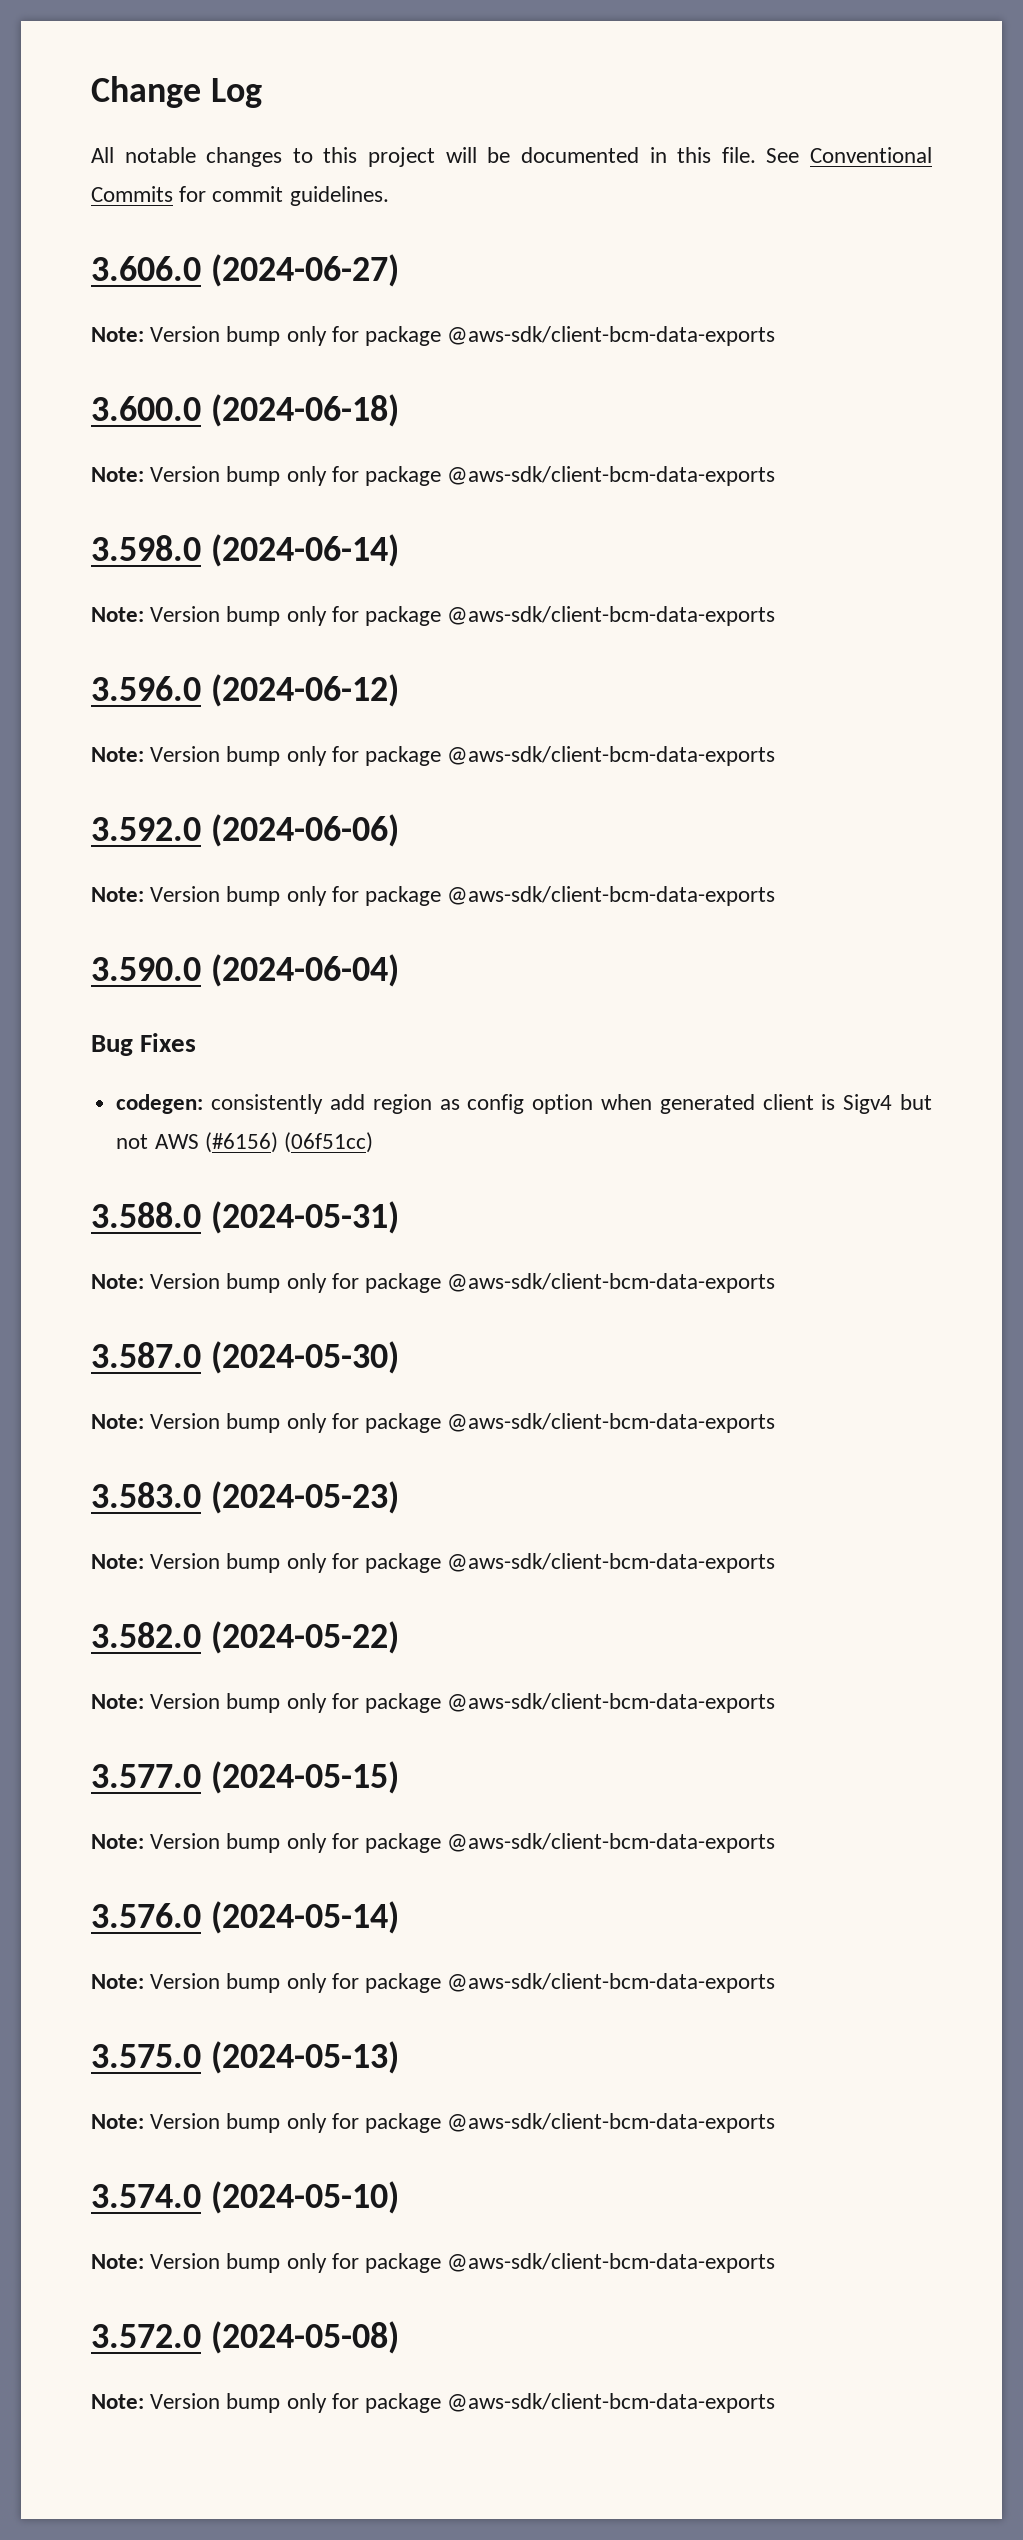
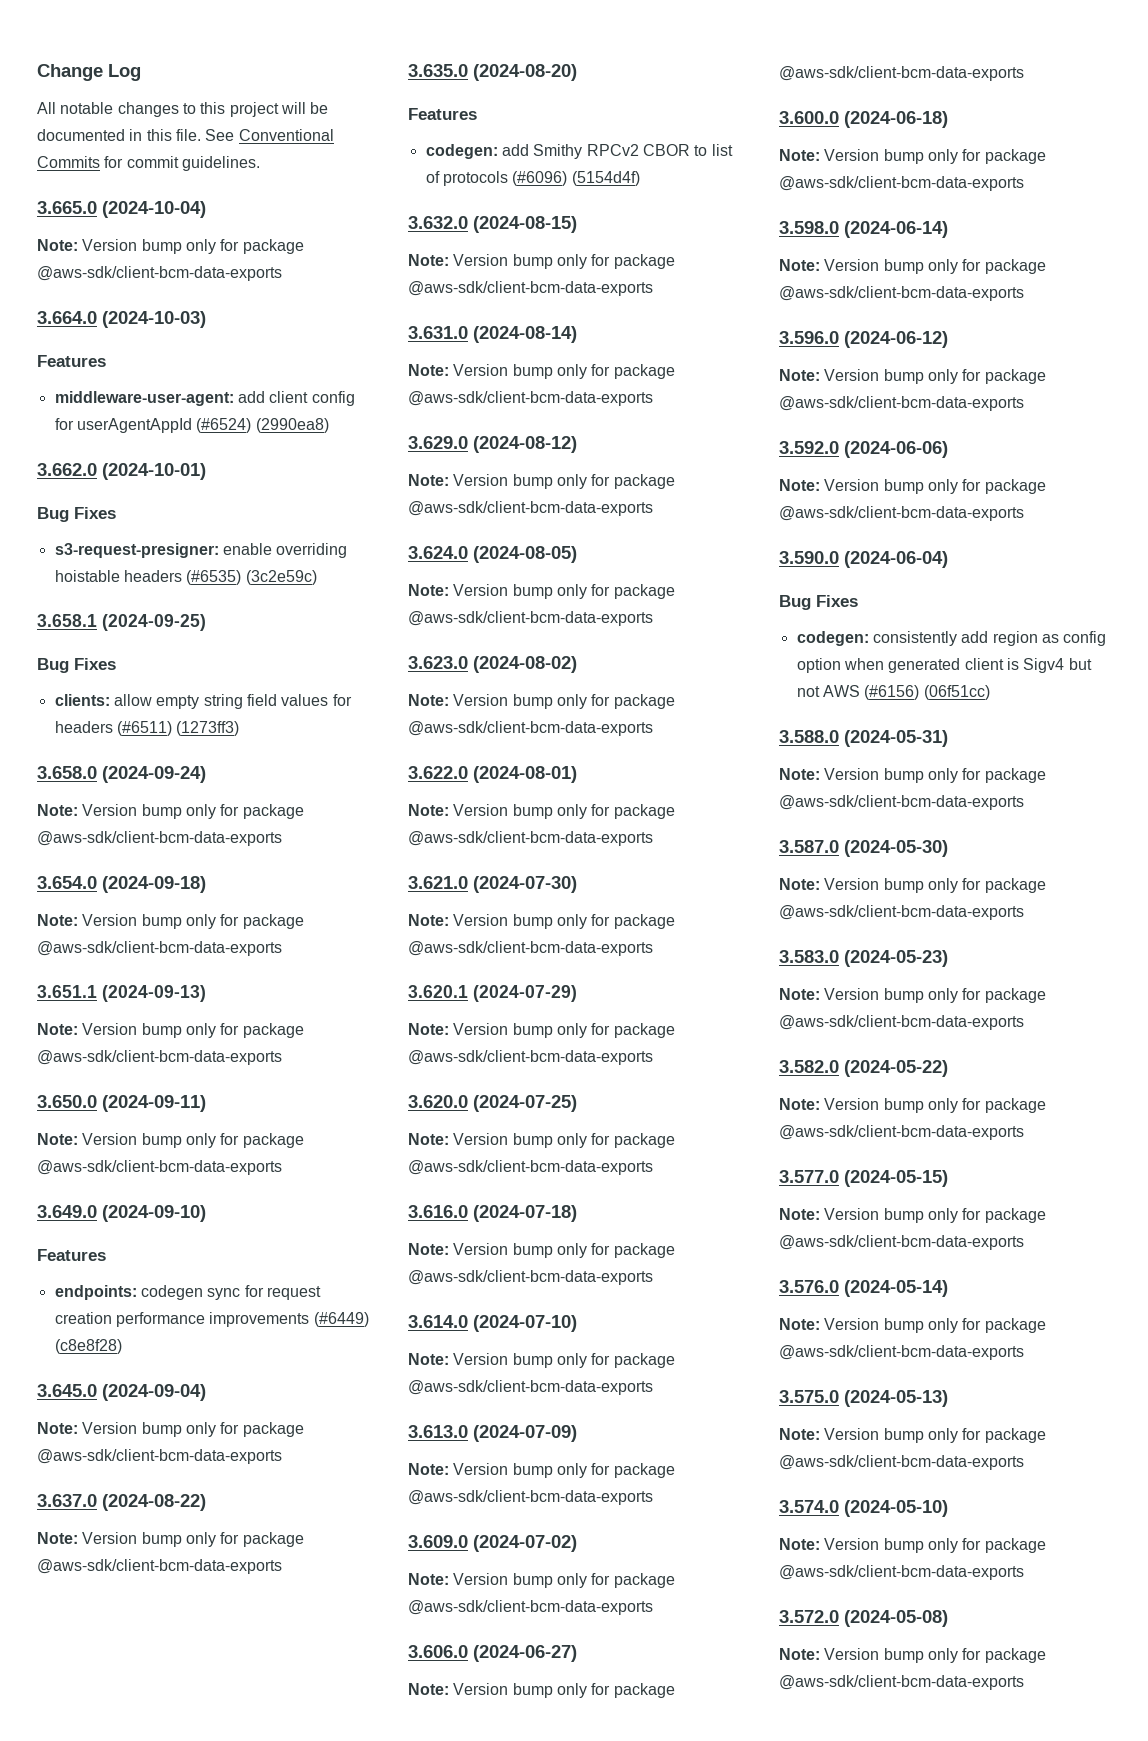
(389, 196) none -> [37,201,206,218] [37,239,304,254] [37,266,282,281] [37,311,206,328] [37,355,106,367] [54,391,355,406] [54,418,329,433] [37,463,206,480] [37,507,116,522] [54,543,348,558] [54,570,317,585] [37,614,206,631] [37,658,116,673] [54,694,352,709] [54,721,240,736] [37,766,206,783] [37,804,304,819] [37,831,282,846] [37,876,206,893] [37,914,304,929] [37,941,282,956] [37,985,206,1002] [37,1023,304,1038] [37,1050,282,1065] [37,1095,206,1112] [37,1133,304,1148] [37,1160,282,1175] [37,1205,206,1222] [37,1249,106,1261] [54,1285,321,1300] [54,1312,369,1327] [54,1339,122,1354] [37,1384,206,1401] [37,1422,304,1437] [37,1449,282,1464] [37,1494,206,1511] [37,1532,304,1547] [37,1559,282,1574] [408,64,577,81] [408,108,477,120] [425,144,733,159] [425,171,640,186] [408,216,577,233] [408,254,675,269] [408,281,653,296] [408,326,577,343] [408,364,675,379] [408,391,653,406] [408,436,577,453] [408,474,675,489] [408,501,653,516] [408,546,577,563] [408,584,675,599] [408,611,653,626] [408,656,577,673] [408,694,675,709] [408,721,653,736] [408,766,577,783] [408,804,675,819] [408,831,653,846] [408,876,577,893] [408,914,675,929] [408,941,653,956] [408,985,577,1002] [408,1023,675,1038] [408,1050,653,1065] [408,1095,577,1112] [408,1133,675,1148] [408,1160,653,1175] [408,1205,577,1222] [408,1243,675,1258] [408,1270,653,1285] [408,1315,577,1332] [408,1353,675,1368] [408,1380,653,1395] [408,1425,577,1442] [408,1463,675,1478] [408,1490,653,1505] [408,1535,577,1552] [408,1573,675,1588] [408,1600,653,1615] // 3.665.0 (2024-10-04) // Note: Version bump only for package @aws-sdk/client-bcm-data-exports // 3.664.0 (2024-10-03) // Features // middleware-user-agent: add client config for userAgentAppId (#6524) (2990ea8) // 3.662.0 (2024-10-01) // Bug Fixes // s3-request-presigner: enable overriding hoistable headers (#6535) (3c2e59c) // 3.658.1 (2024-09-25) // Bug Fixes // clients: allow empty string field values for headers (#6511) (1273ff3) // 3.658.0 (2024-09-24) // Note: Version bump only for package @aws-sdk/client-bcm-data-exports // 3.654.0 (2024-09-18) // Note: Version bump only for package @aws-sdk/client-bcm-data-exports // 3.651.1 (2024-09-13) // Note: Version bump only for package @aws-sdk/client-bcm-data-exports // 3.650.0 (2024-09-11) // Note: Version bump only for package @aws-sdk/client-bcm-data-exports // 3.649.0 (2024-09-10) // Features // endpoints: codegen sync for request creation performance improvements (#6449) (c8e8f28) // 3.645.0 (2024-09-04) // Note: Version bump only for package @aws-sdk/client-bcm-data-exports // 3.637.0 (2024-08-22) // Note: Version bump only for package @aws-sdk/client-bcm-data-exports // 3.635.0 (2024-08-20) // Features // codegen: add Smithy RPCv2 CBOR to list of protocols (#6096) (5154d4f) // 3.632.0 (2024-08-15) // Note: Version bump only for package @aws-sdk/client-bcm-data-exports // 3.631.0 (2024-08-14) // Note: Version bump only for package @aws-sdk/client-bcm-data-exports // 3.629.0 (2024-08-12) // Note: Version bump only for package @aws-sdk/client-bcm-data-exports // 3.624.0 (2024-08-05) // Note: Version bump only for package @aws-sdk/client-bcm-data-exports // 3.623.0 (2024-08-02) // Note: Version bump only for package @aws-sdk/client-bcm-data-exports // 3.622.0 (2024-08-01) // Note: Version bump only for package @aws-sdk/client-bcm-data-exports // 3.621.0 (2024-07-30) // Note: Version bump only for package @aws-sdk/client-bcm-data-exports // 3.620.1 (2024-07-29) // Note: Version bump only for package @aws-sdk/client-bcm-data-exports // 3.620.0 (2024-07-25) // Note: Version bump only for package @aws-sdk/client-bcm-data-exports // 3.616.0 (2024-07-18) // Note: Version bump only for package @aws-sdk/client-bcm-data-exports // 3.614.0 (2024-07-10) // Note: Version bump only for package @aws-sdk/client-bcm-data-exports // 3.613.0 (2024-07-09) // Note: Version bump only for package @aws-sdk/client-bcm-data-exports // 3.609.0 (2024-07-02) // Note: Version bump only for package @aws-sdk/client-bcm-data-exports

